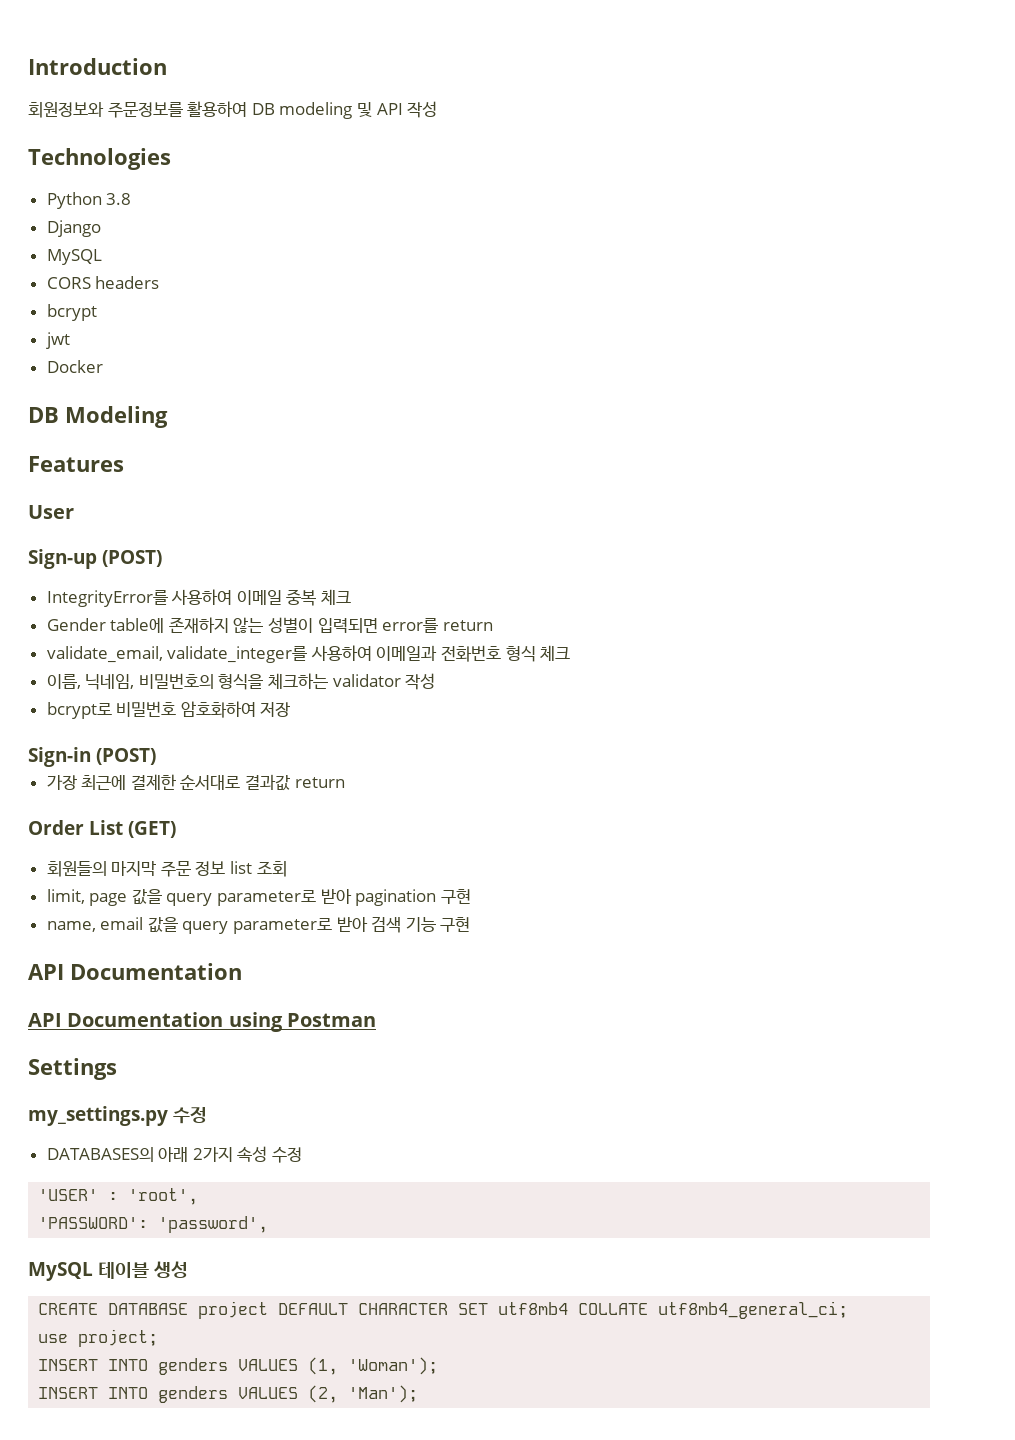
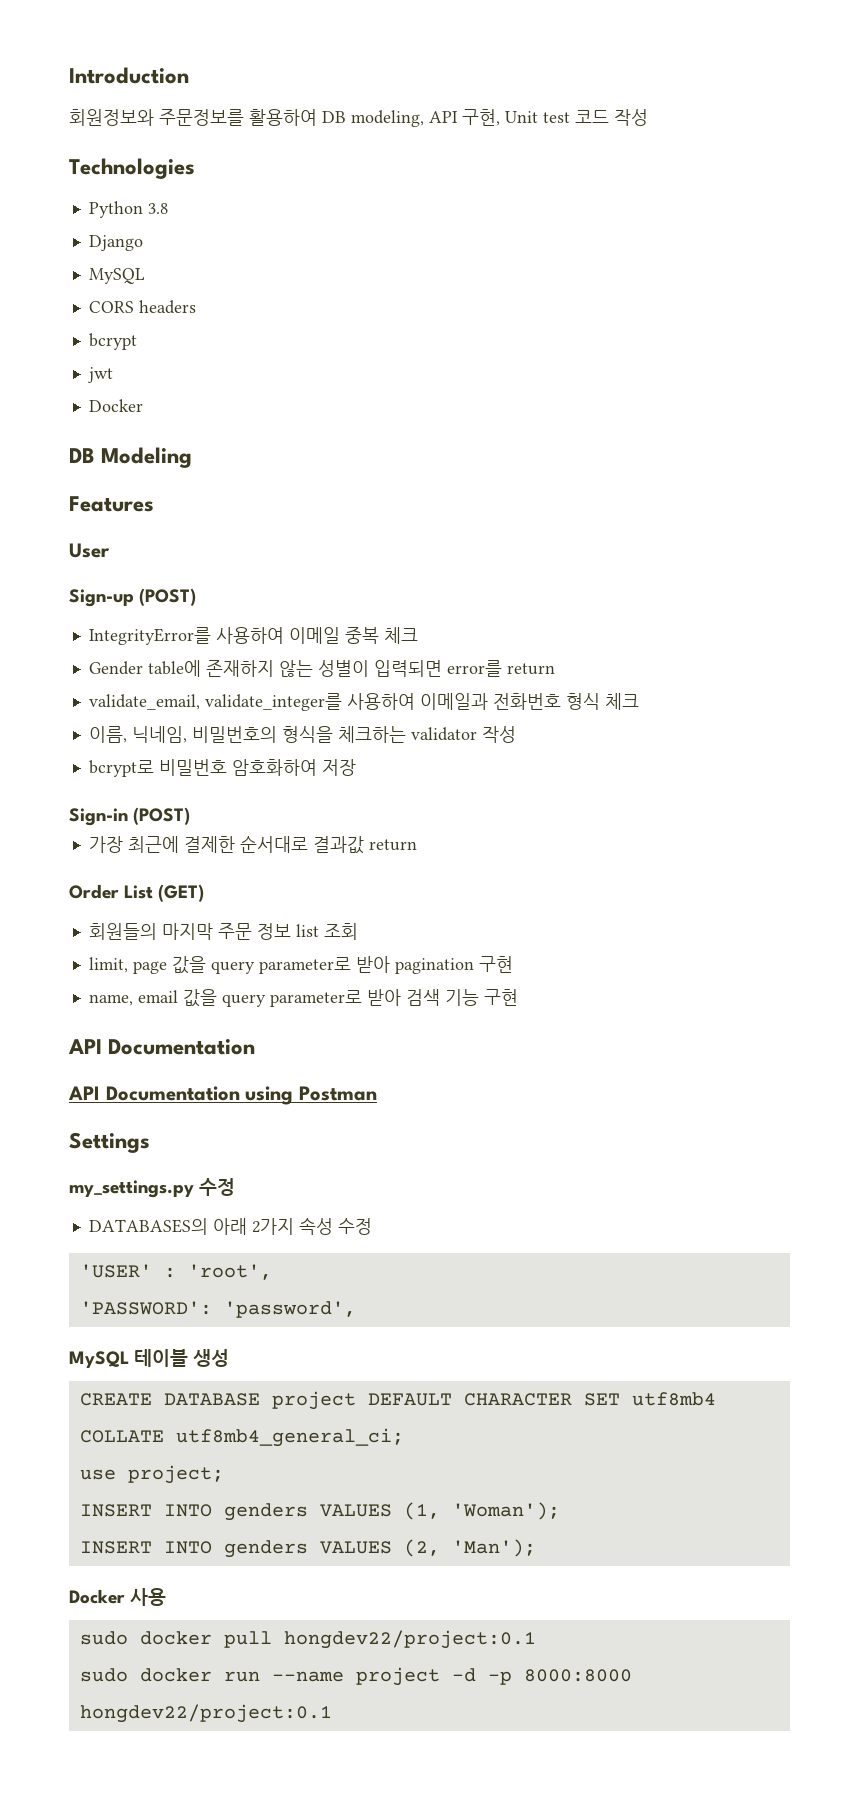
[279,102,403,119] modeling 및 API -> [351,109,609,127] modeling, API 구현, Unit test 코드
(419, 1394) none -> [69,1588,167,1606] [79,1630,536,1649] [79,1667,632,1686] [79,1704,332,1723] // Docker 사용 // sudo docker pull hongdev22/project:0.1 // sudo docker run --name project -d -p 8000:8000 hongdev22/project:0.1

